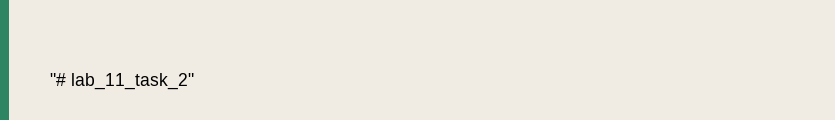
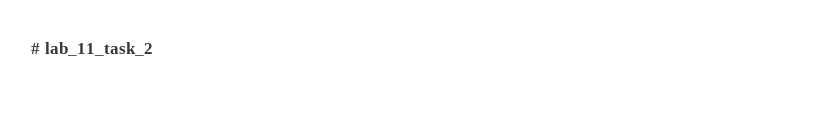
[50,73,194,90] "# lab_11_task_2" -> [31,42,153,56] # lab_11_task_2

